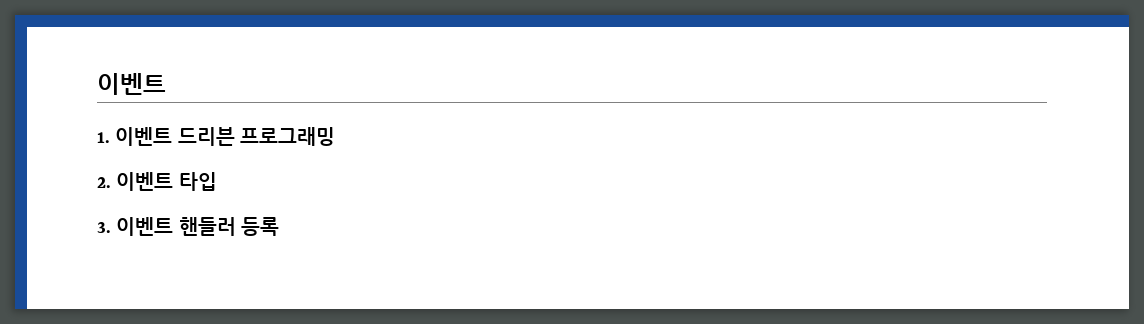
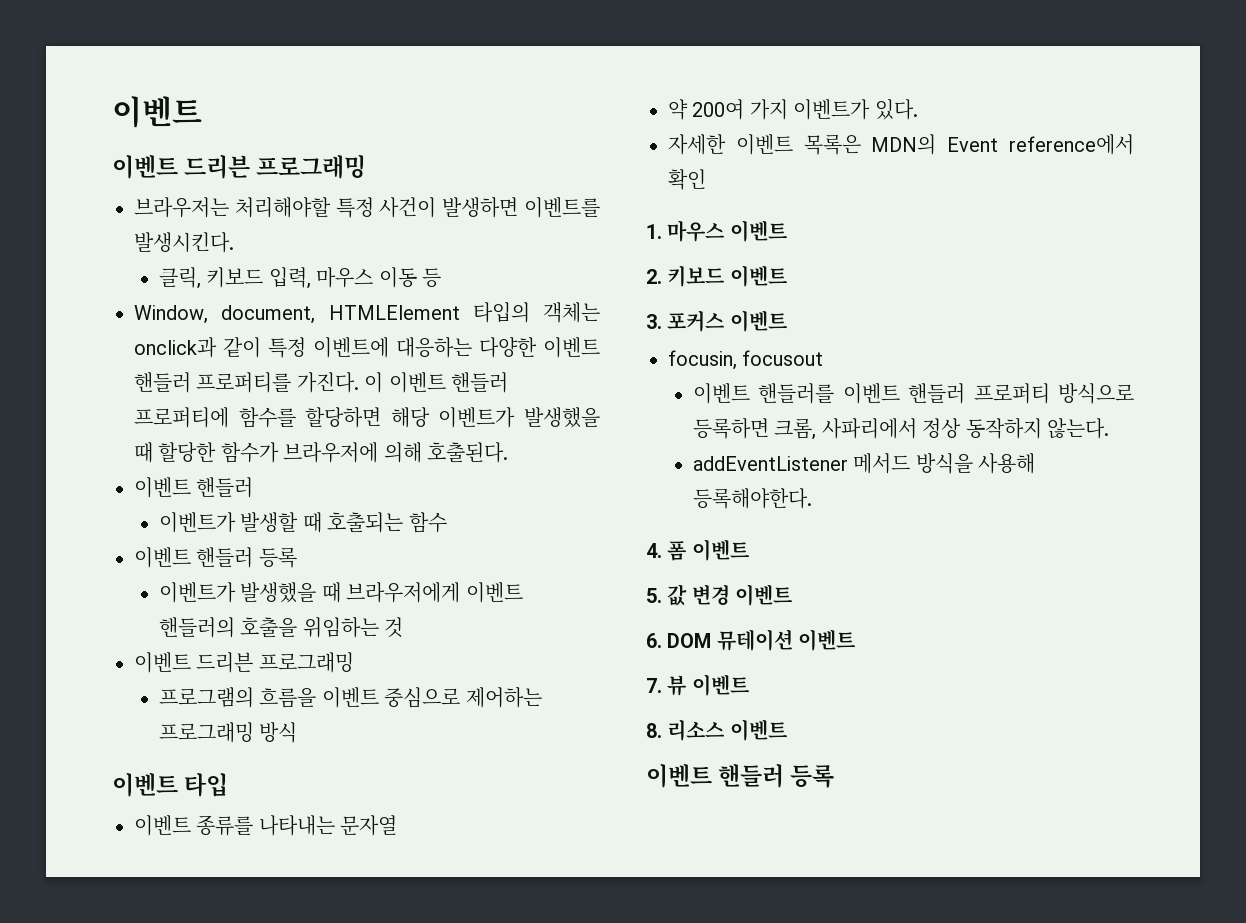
[97,73,166,95] [97,127,336,146] [97,172,217,191] [97,222,111,233] 이벤트 // 1. 이벤트 드리븐 프로그래밍 // 2. 이벤트 타입 // 3. -> [112,96,202,128] [112,155,367,179] [134,197,600,218] [134,232,234,253] [158,267,441,289] [134,302,600,324] [134,337,600,358] [134,372,508,393] [134,407,600,428] [134,442,508,463] [134,477,254,498] [158,512,447,533] [134,547,297,568] [158,582,523,603] [158,617,404,638] [134,652,354,673] [158,687,542,708] [158,722,298,743] [112,773,229,797] [134,815,398,836] [668,99,918,120] [668,134,1134,155] [668,169,706,190] [646,220,787,242] [646,265,787,287] [646,310,787,332] [668,350,824,370] [692,383,1134,404] [692,418,1109,440] [692,453,1036,474] [692,488,812,509] [646,539,749,561] [646,584,793,606] [646,629,856,651] [646,674,749,696] [646,719,787,741] 이벤트 // 이벤트 드리븐 프로그래밍 // 브라우저는 처리해야할 특정 사건이 발생하면 이벤트를 발생시킨다. // 클릭, 키보드 입력, 마우스 이동 등 // Window, document, HTMLElement 타입의 객체는 onclick과 같이 특정 이벤트에 대응하는 다양한 이벤트 핸들러 프로퍼티를 가진다. 이 이벤트 핸들러 프로퍼티에 함수를 할당하면 해당 이벤트가 발생했을 때 할당한 함수가 브라우저에 의해 호출된다. // 이벤트 핸들러 // 이벤트가 발생할 때 호출되는 함수 // 이벤트 핸들러 등록 // 이벤트가 발생했을 때 브라우저에게 이벤트 핸들러의 호출을 위임하는 것 // 이벤트 드리븐 프로그래밍 // 프로그램의 흐름을 이벤트 중심으로 제어하는 프로그래밍 방식 // 이벤트 타입 // 이벤트 종류를 나타내는 문자열 // 약 200여 가지 이벤트가 있다. // 자세한 이벤트 목록은 MDN의 Event reference에서 확인 // 1. 마우스 이벤트 // 2. 키보드 이벤트 // 3. 포커스 이벤트 // focusin, focusout // 이벤트 핸들러를 이벤트 핸들러 프로퍼티 방식으로 등록하면 크롬, 사파리에서 정상 동작하지 않는다. // addEventListener 메서드 방식을 사용해 등록해야한다. // 4. 폼 이벤트 // 5. 값 변경 이벤트 // 6. DOM 뮤테이션 이벤트 // 7. 뷰 이벤트 // 8. 리소스 이벤트 //

